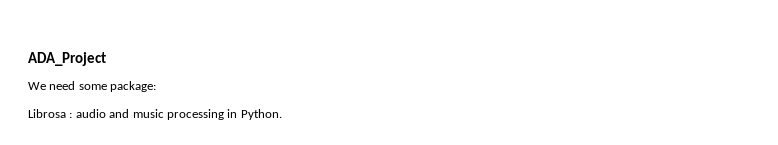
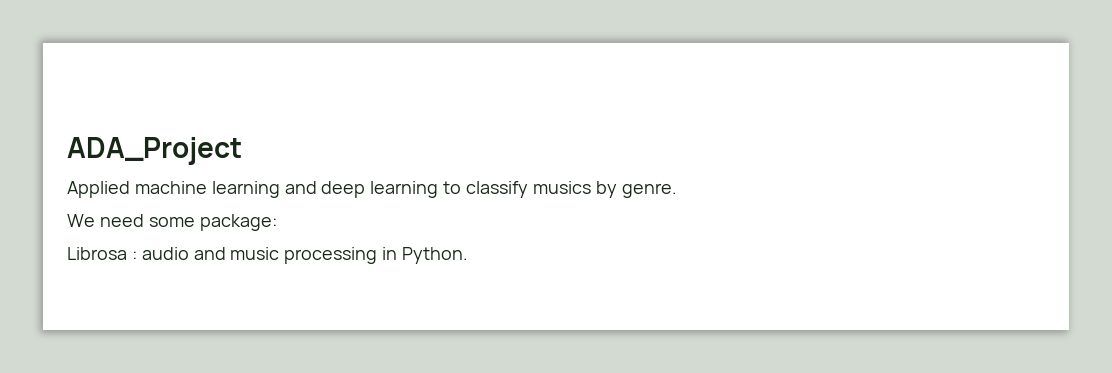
(106, 59) none -> [67,181,677,198] // Applied machine learning and deep learning to classify musics by genre.

